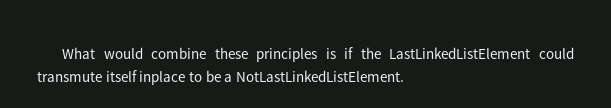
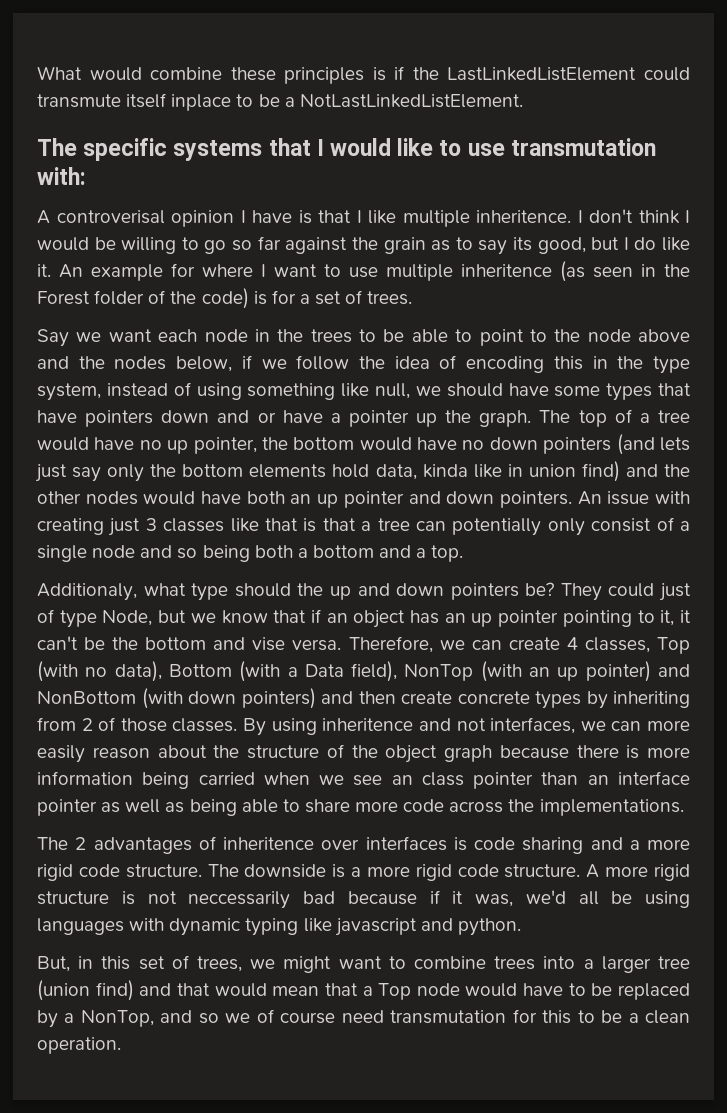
(404, 76) none -> [37,138,656,161] [37,167,86,185] [37,209,690,227] [37,236,690,255] [37,261,690,282] [37,288,413,309] [37,329,690,347] [37,355,690,374] [37,382,691,401] [37,409,690,427] [37,434,690,455] [35,461,690,482] [37,491,690,508] [37,517,690,536] [37,545,464,562] [37,582,691,601] [37,609,691,628] [37,636,690,654] [37,661,690,682] [37,688,690,709] [37,717,690,736] [37,744,690,763] [37,771,690,789] [37,799,684,816] [37,836,690,854] [37,864,690,881] [37,890,690,909] [37,918,521,936] [37,955,690,973] [37,980,690,1001] [37,1009,690,1028] [37,1037,121,1054] // The specific systems that I would like to use transmutation with: // A controverisal opinion I have is that I like multiple inheritence. I don't think I would be willing to go so far against the grain as to say its good, but I do like it. An example for where I want to use multiple inheritence (as seen in the Forest folder of the code) is for a set of trees. // Say we want each node in the trees to be able to point to the node above and the nodes below, if we follow the idea of encoding this in the type system, instead of using something like null, we should have some types that have pointers down and or have a pointer up the graph. The top of a tree would have no up pointer, the bottom would have no down pointers (and lets just say only the bottom elements hold data, kinda like in union find) and the other nodes would have both an up pointer and down pointers. An issue with creating just 3 classes like that is that a tree can potentially only consist of a single node and so being both a bottom and a top. // Additionaly, what type should the up and down pointers be? They could just of type Node, but we know that if an object has an up pointer pointing to it, it can't be the bottom and vise versa. Therefore, we can create 4 classes, Top (with no data), Bottom (with a Data field), NonTop (with an up pointer) and NonBottom (with down pointers) and then create concrete types by inheriting from 2 of those classes. By using inheritence and not interfaces, we can more easily reason about the structure of the object graph because there is more information being carried when we see an class pointer than an interface pointer as well as being able to share more code across the implementations. // The 2 advantages of inheritence over interfaces is code sharing and a more rigid code structure. The downside is a more rigid code structure. A more rigid structure is not neccessarily bad because if it was, we'd all be using languages with dynamic typing like javascript and python. // But, in this set of trees, we might want to combine trees into a larger tree (union find) and that would mean that a Top node would have to be replaced by a NonTop, and so we of course need transmutation for this to be a clean operation.

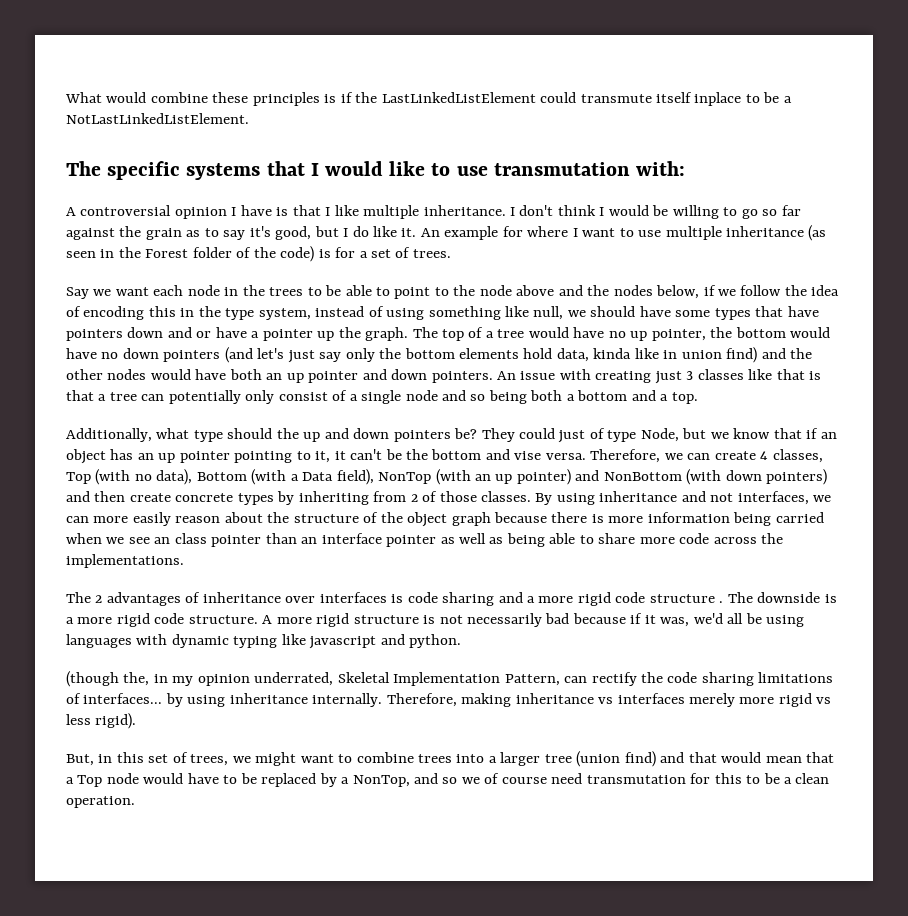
[56,210,165,224] controverisal -> [80,205,172,216] controversial
[476,210,571,223] inheritence. -> [423,205,506,216] inheritance.
[512,237,532,251] its -> [249,226,271,237] it's
[461,264,552,277] inheritence -> [726,226,805,237] inheritance
[659,437,690,451] lets -> [257,348,285,359] let's
[37,583,137,601] Additionaly, -> [66,428,152,442] Additionally,
[322,718,414,731] inheritence -> [599,491,678,502] inheritance
[223,837,314,850] inheritence -> [202,592,281,603] inheritance
[125,864,202,878] structure. -> [649,594,724,603] structure .
[188,891,291,909] neccessarily -> [467,613,543,627] necessarily
(521, 927) none -> [66,671,834,687] [66,693,832,707] [66,713,137,729] // (though the, in my opinion underrated, Skeletal Implementation Pattern, can rectify the code sharing limitations of interfaces... by using inheritance internally. Therefore, making inheritance vs interfaces merely more rigid vs less rigid).

